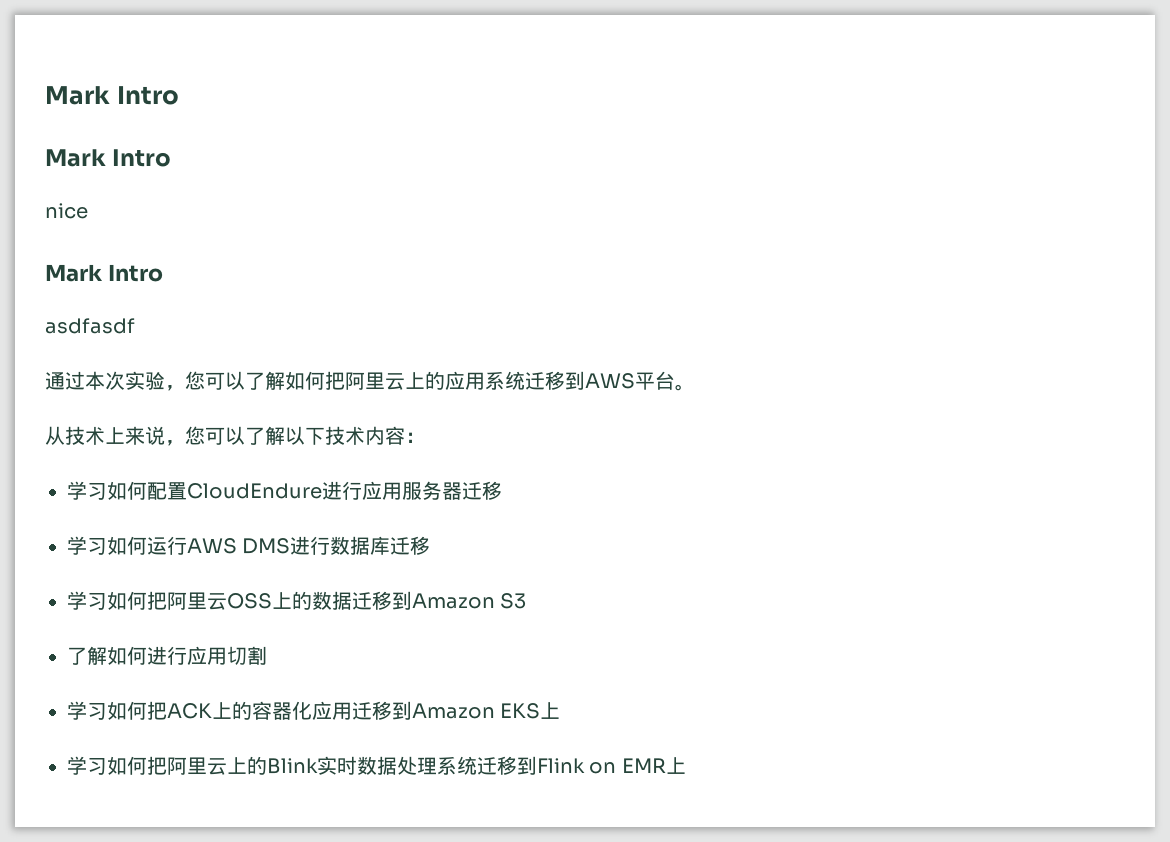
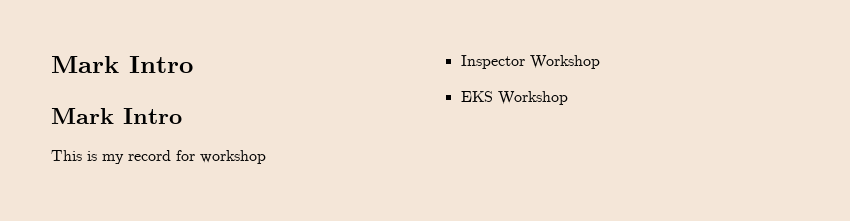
[45,203,88,219] [45,264,163,282] [45,318,135,334] [45,371,695,391] [45,426,425,446] [67,481,502,500] [67,536,431,555] [67,591,527,610] [67,646,267,665] [67,701,561,720] [67,756,686,775] nice // Mark Intro // asdfasdf // 通过本次实验，您可以了解如何把阿里云上的应用系统迁移到AWS平台。 // 从技术上来说，您可以了解以下技术内容： // 学习如何配置CloudEndure进行应用服务器迁移 // 学习如何运行AWS DMS进行数据库迁移 // 学习如何把阿里云OSS上的数据迁移到Amazon S3 // 了解如何进行应用切割 // 学习如何把ACK上的容器化应用迁移到Amazon EKS上 // 学习如何把阿里云上的Blink实时数据处理系统迁移到Flink on EMR上 -> [51,150,266,164] [460,55,600,69] [460,91,568,105] This is my record for workshop // Inspector Workshop // EKS Workshop

